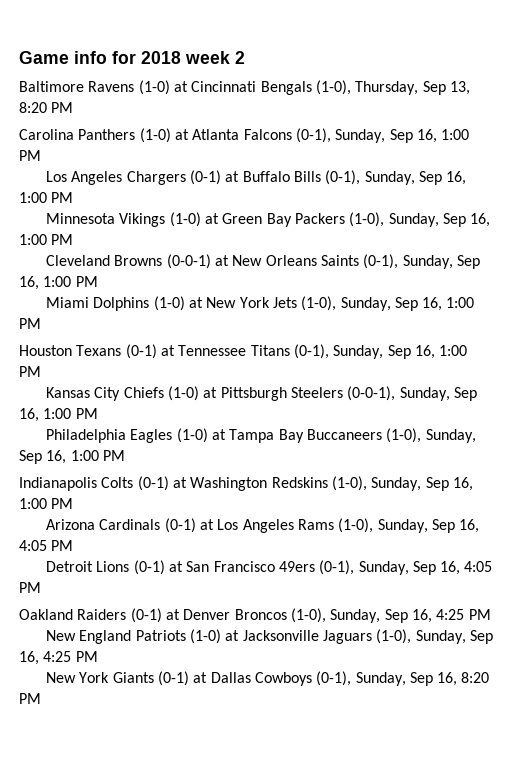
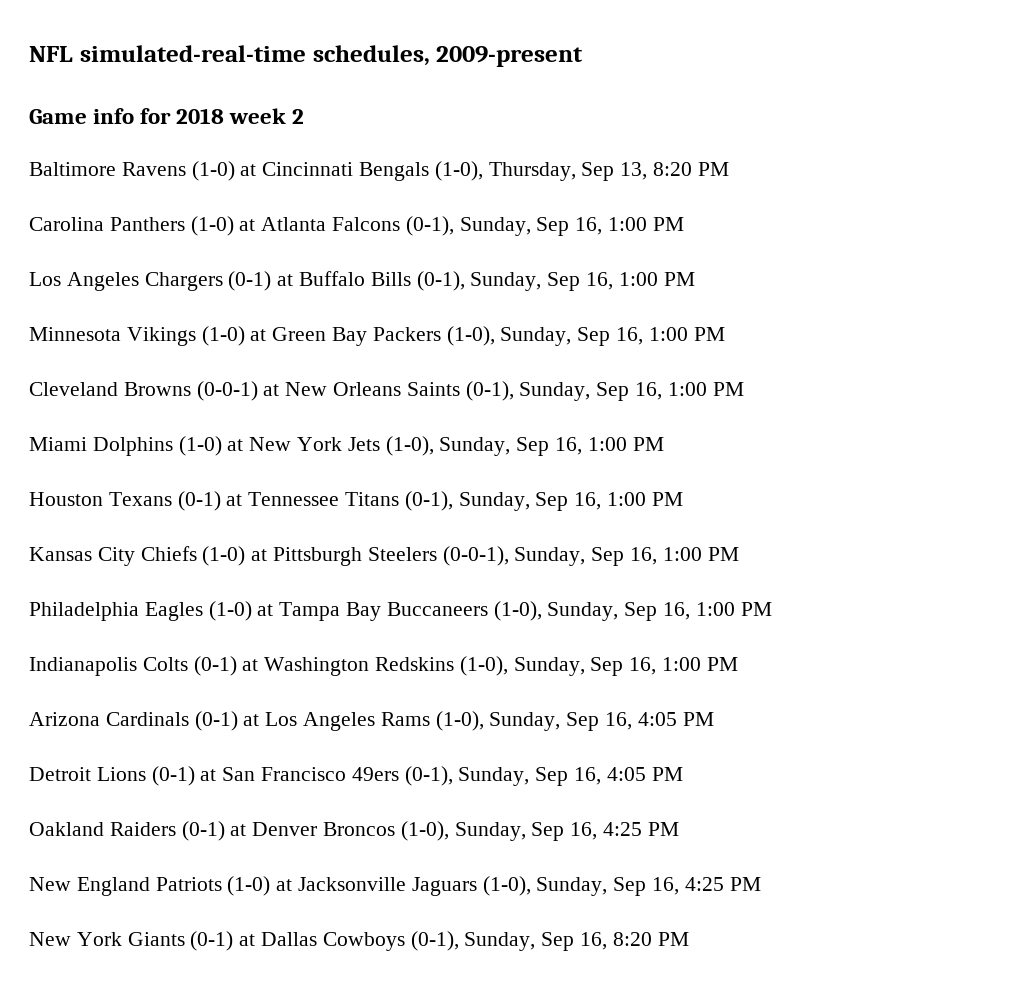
(19, 57) none -> [29,45,584,67] NFL simulated-real-time schedules, 2009-present //

